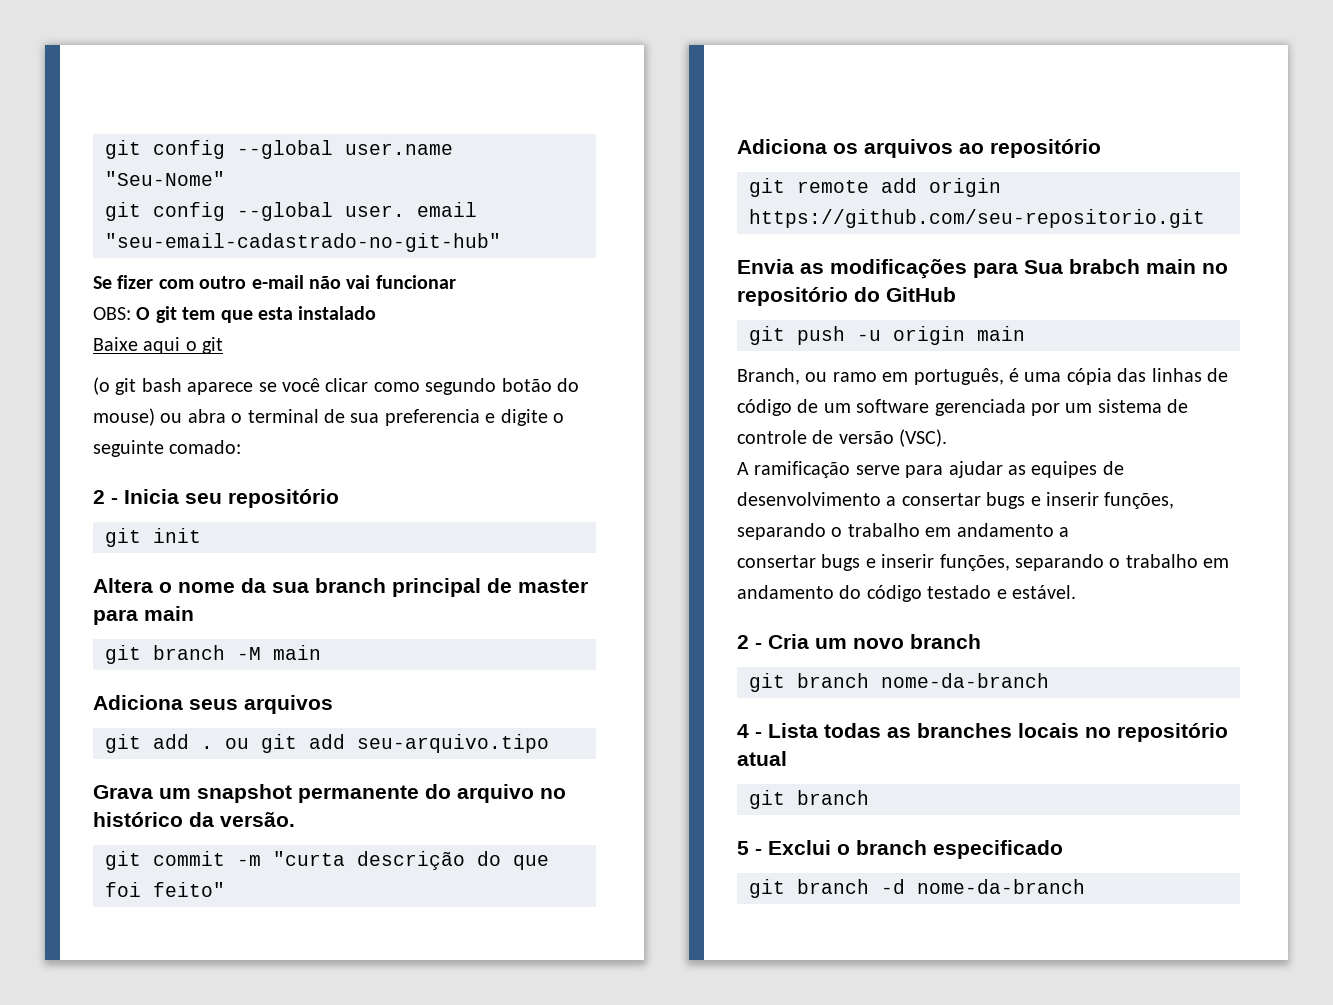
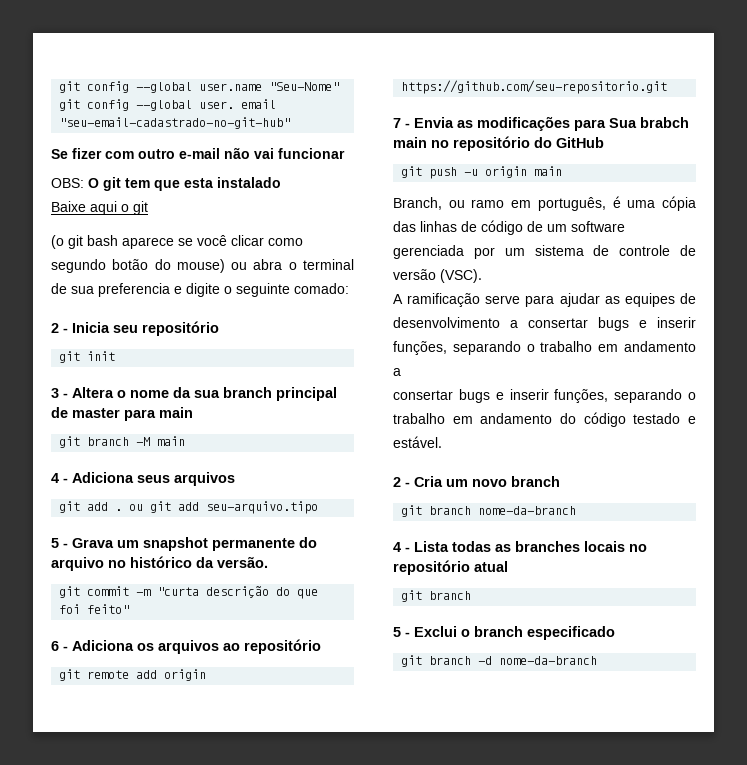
(201, 535) none -> [51,388,68,398] 3 -
(321, 652) none -> [51,473,68,483] 4 -
(549, 743) none -> [51,538,68,548] 5 -
(225, 889) none -> [51,641,68,651] 6 -
(1205, 218) none -> [393,118,410,128] 7 -

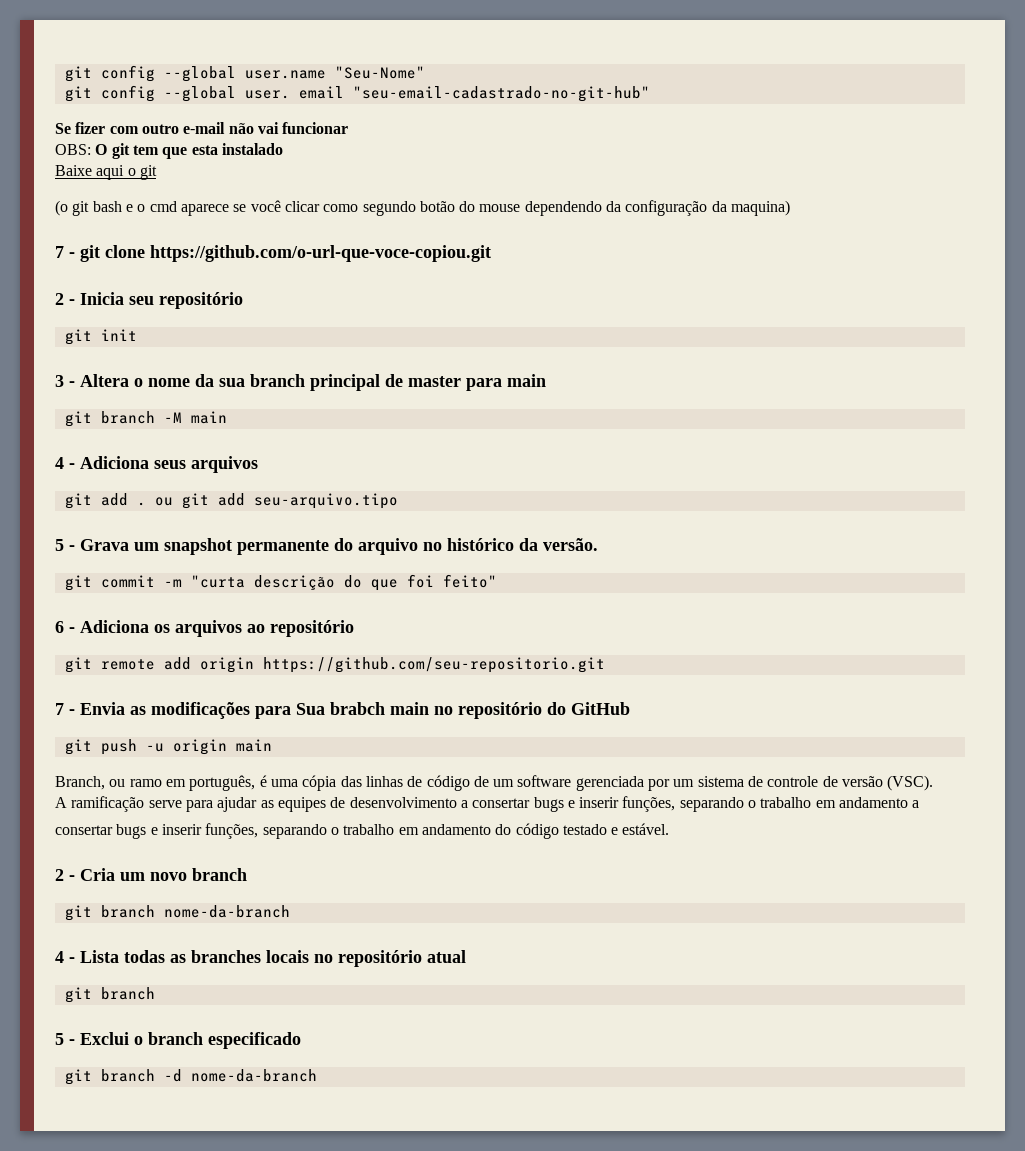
(118, 240) none -> [125,201,177,212] e o cmd
[176,259,354,273] [51,283,349,297] mouse) ou abra o terminal de sua preferencia e digite o seguinte comado: -> [479,200,791,216] [55,245,491,262] mouse dependendo da configuração da maquina) // 7 - git clone https://github.com/o-url-que-voce-copiou.git

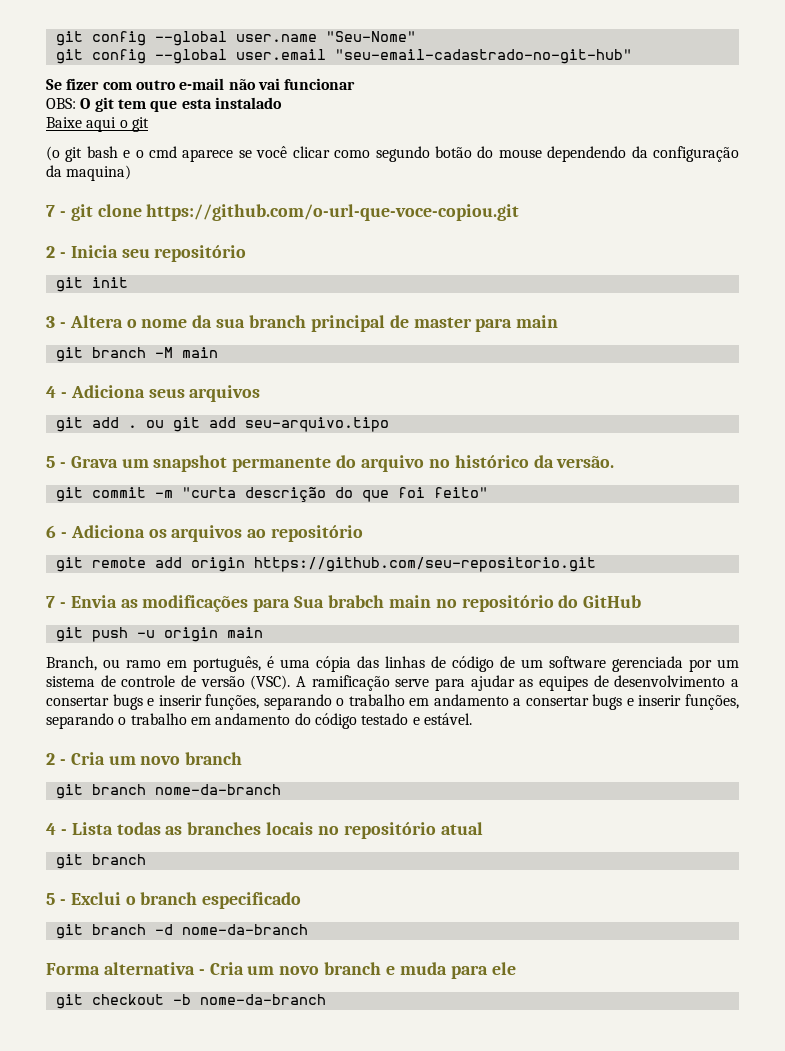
[244,86,344,99] user. email -> [235,49,326,60] user.email
(934, 783) // -> (291, 682) none
(920, 804) // -> (522, 702) none
(317, 1075) none -> [46,962,516,979] [55,994,326,1009] // Forma alternativa - Cria um novo branch e muda para ele // git checkout -b nome-da-branch

